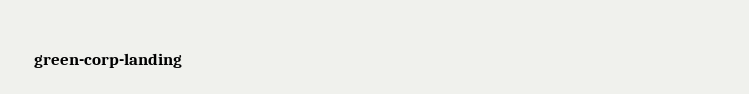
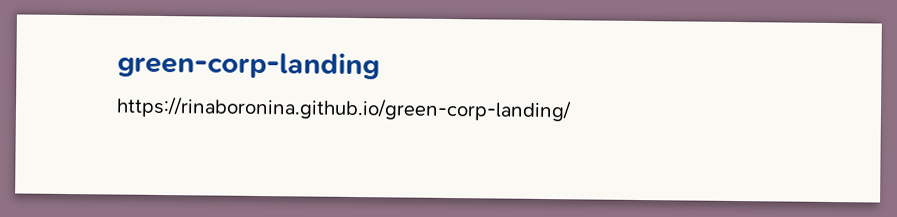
(182, 60) none -> [116,96,572,122] // https://rinaboronina.github.io/green-corp-landing/

